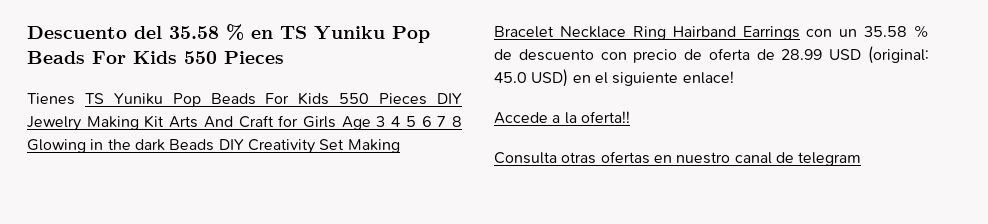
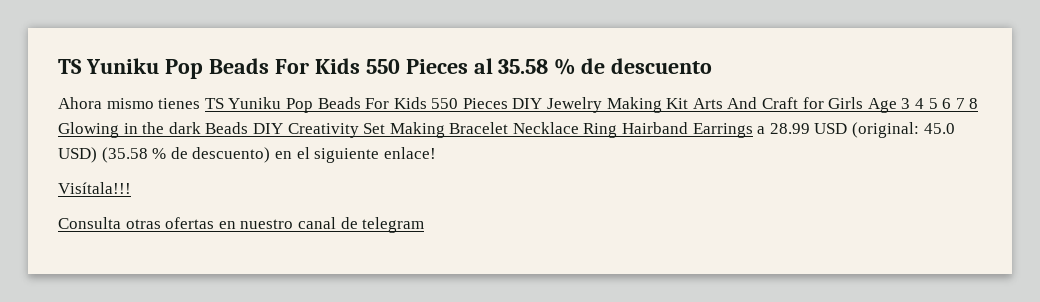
[27,24,430,43] [27,51,284,64] [27,93,75,105] Descuento del 35.58 % en TS Yuniku Pop Beads For Kids 550 Pieces // Tienes -> [58,58,713,79] [58,97,201,109] TS Yuniku Pop Beads For Kids 550 Pieces al 35.58 % de descuento // Ahora mismo tienes
[806,25,929,38] [494,48,775,63] con un 35.58 % de descuento con precio de oferta de -> [757,126,766,134] a
(569, 78) none -> [101,147,271,163] (35.58 % de descuento)
[494,111,630,124] Accede a la oferta!! -> [58,182,131,194] Visítala!!!

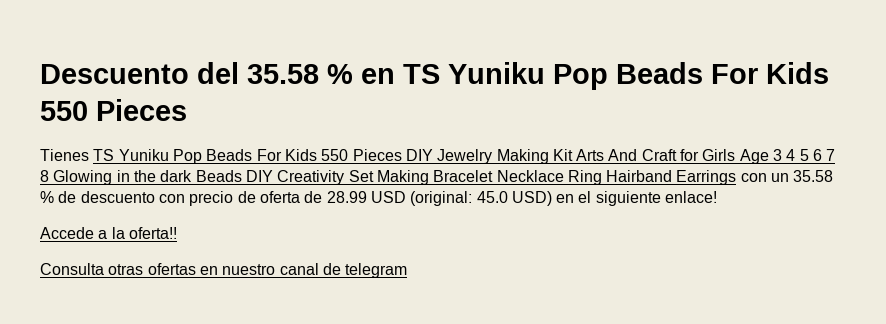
[58,58,713,79] [58,97,201,109] TS Yuniku Pop Beads For Kids 550 Pieces al 35.58 % de descuento // Ahora mismo tienes -> [40,62,829,90] [40,99,187,121] [40,149,89,161] Descuento del 35.58 % en TS Yuniku Pop Beads For Kids 550 Pieces // Tienes
[757,126,766,134] a -> [740,170,834,182] [40,191,323,206] con un 35.58 % de descuento con precio de oferta de
[101,147,271,163] (35.58 % de descuento) -> (552, 198) none
[58,182,131,194] Visítala!!! -> [40,227,177,239] Accede a la oferta!!

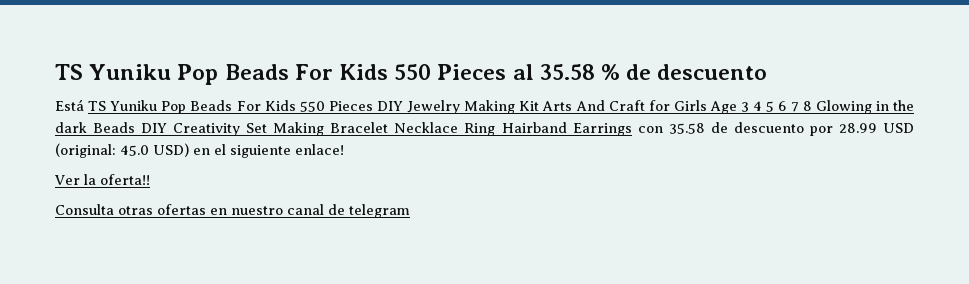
[40,62,829,90] [40,99,187,121] [40,149,89,161] Descuento del 35.58 % en TS Yuniku Pop Beads For Kids 550 Pieces // Tienes -> [55,64,768,85] [55,99,84,111] TS Yuniku Pop Beads For Kids 550 Pieces al 35.58 % de descuento // Está
[771,170,834,182] [40,191,323,206] un 35.58 % de descuento con precio de oferta de -> [668,122,833,136] 35.58 de descuento por
[40,227,108,239] Accede a -> [54,175,80,185] Ver

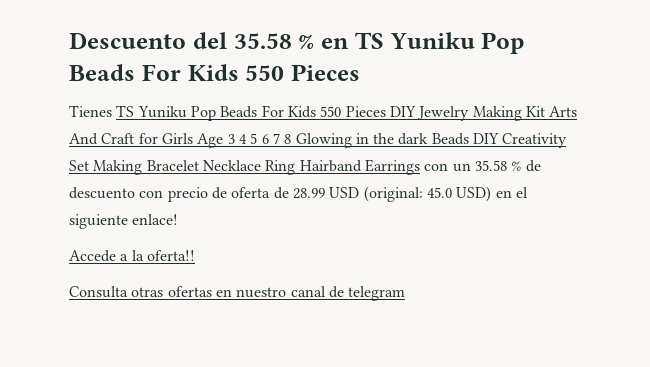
[55,64,768,85] [55,99,84,111] TS Yuniku Pop Beads For Kids 550 Pieces al 35.58 % de descuento // Está -> [69,32,526,54] [69,64,360,81] [69,105,112,117] Descuento del 35.58 % en TS Yuniku Pop Beads For Kids 550 Pieces // Tienes
[668,122,833,136] 35.58 de descuento por -> [452,160,541,172] [69,187,289,202] un 35.58 % de descuento con precio de oferta de
[54,175,80,185] Ver -> [69,250,129,262] Accede a

